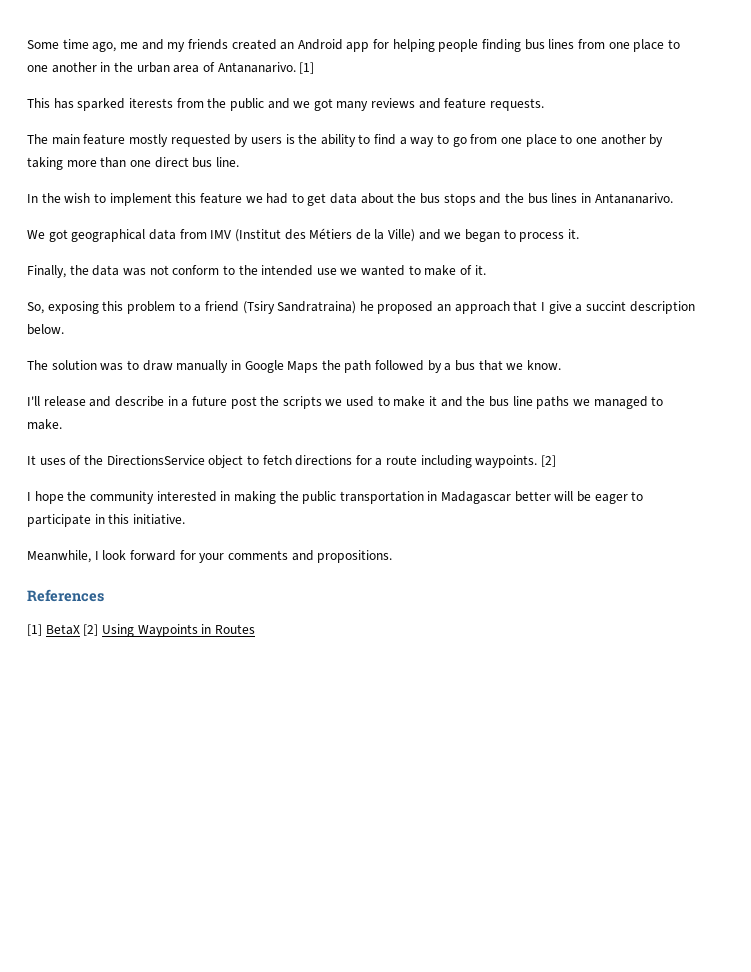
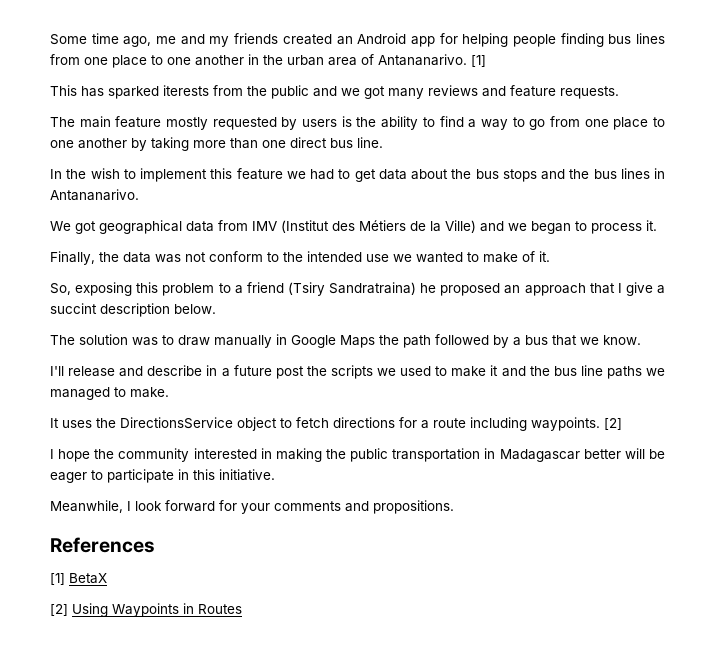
[69,455,82,465] of -> (92, 424) none
(80, 629) none -> (107, 578) //

